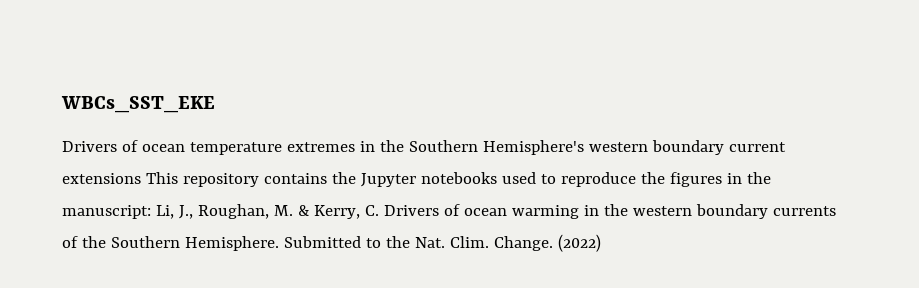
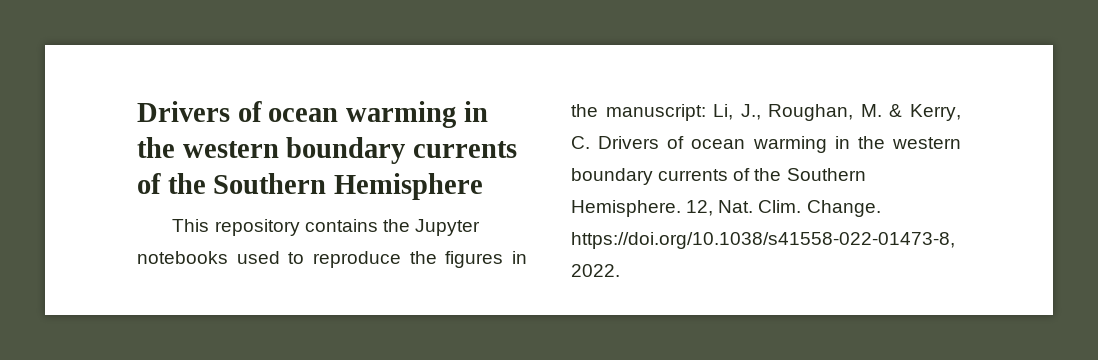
[61,96,215,113] [62,140,786,155] [62,173,141,184] WBCs_SST_EKE // Drivers of ocean temperature extremes in the Southern Hemisphere's western boundary current extensions -> [137,101,488,128] [137,137,518,164] [137,173,484,200] Drivers of ocean warming in the western boundary currents of the Southern Hemisphere //
[283,236,410,248] Submitted to the -> [686,200,714,216] 12,
[557,234,601,252] (2022) -> [571,232,955,249] [571,264,620,277] https://doi.org/10.1038/s41558-022-01473-8, 2022.

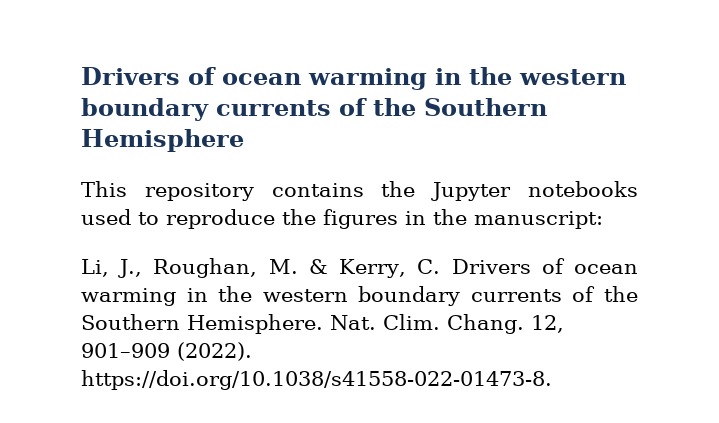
(706, 112) none -> (603, 220) //
[686,200,714,216] 12, -> (323, 324) none
[806,200,881,217] [571,232,955,249] [571,264,620,277] Change. https://doi.org/10.1038/s41558-022-01473-8, 2022. -> [447,314,564,334] [81,342,252,361] [81,370,552,390] Chang. 12, 901–909 (2022). https://doi.org/10.1038/s41558-022-01473-8.

